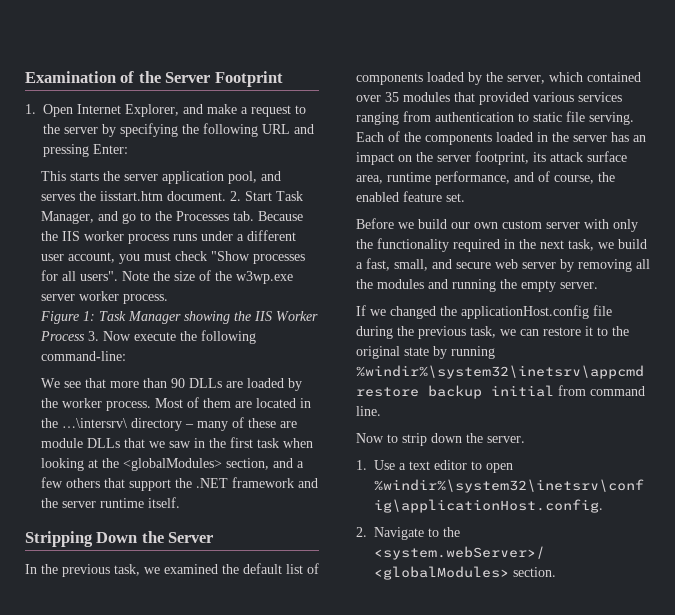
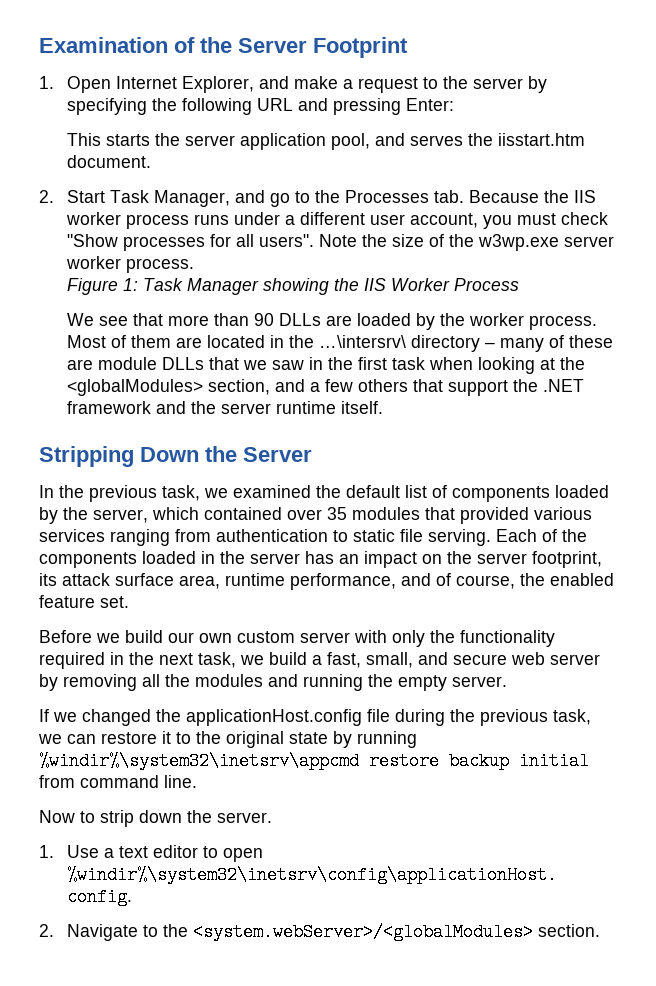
(227, 196) none -> (152, 161) //
[88,330,257,344] [41,351,127,361] 3. Now execute the following command-line: -> (520, 284) none

